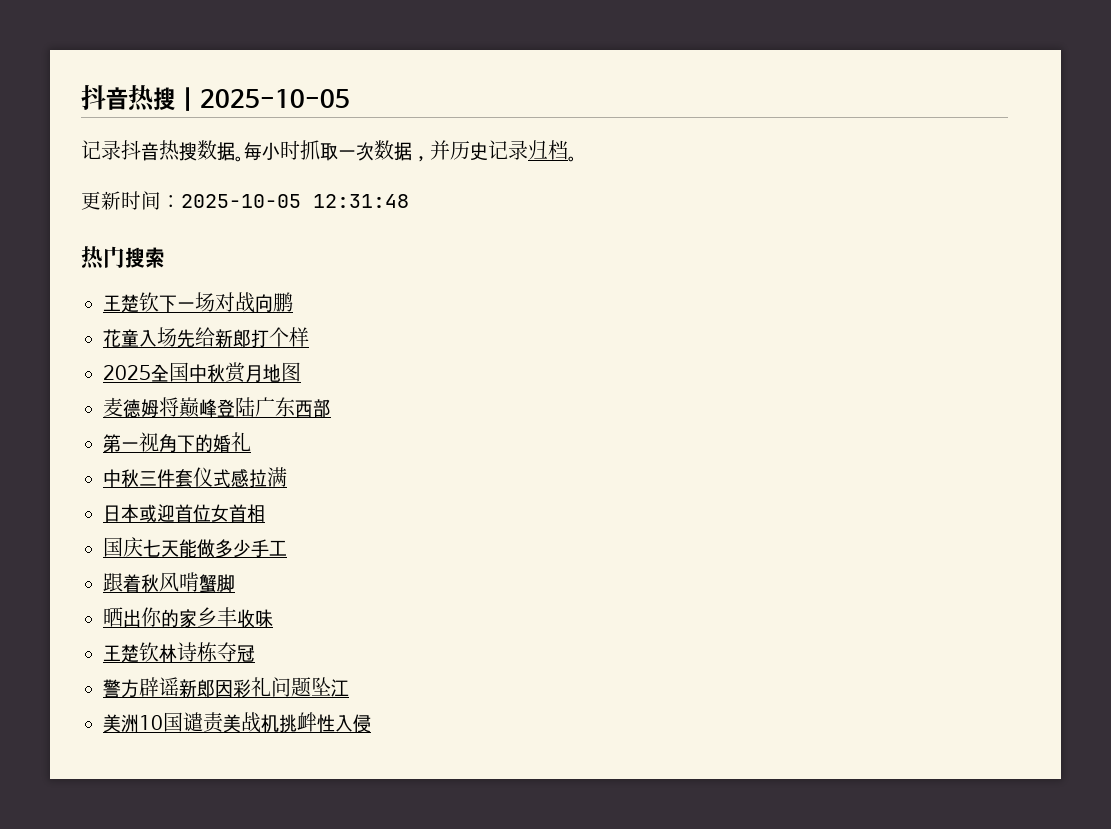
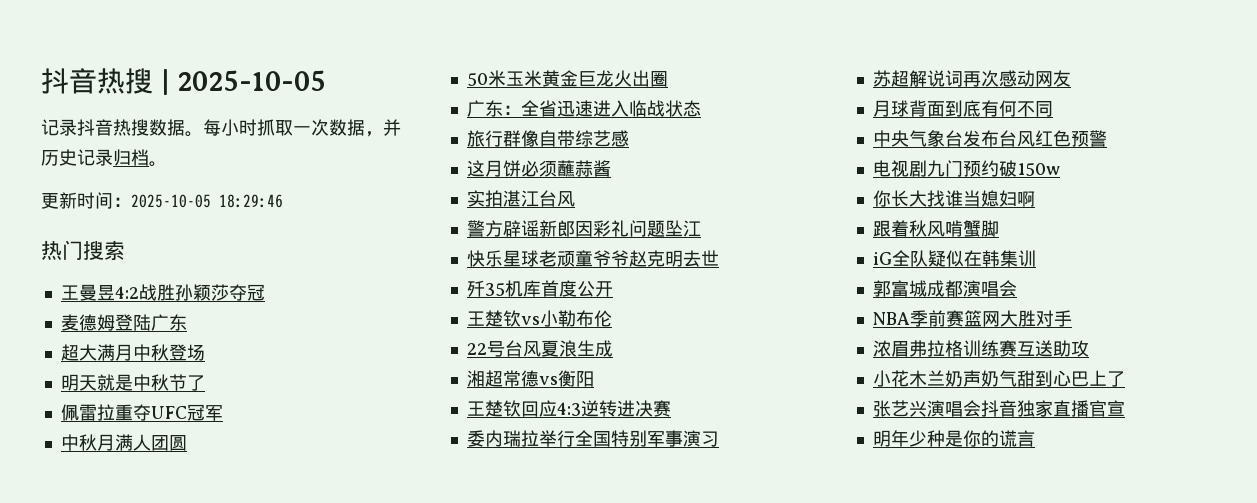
[313,194,409,208] 12:31:48 -> [219,194,283,208] 18:29:46
[121,292,293,313] [103,327,309,348] [103,362,301,383] 楚钦下一场对战向鹏 // 花童入场先给新郎打个样 // 2025全国中秋赏月地图 -> [78,284,265,301] 曼昱4:2战胜孙颖莎夺冠
[159,397,217,418] 将巅峰 -> (115, 322) none
[295,399,331,418] [103,432,251,453] [103,467,287,488] [103,504,265,523] [103,537,287,558] [103,572,235,593] [103,607,273,628] [103,642,255,663] 西部 // 第一视角下的婚礼 // 中秋三件套仪式感拉满 // 日本或迎首位女首相 // 国庆七天能做多少手工 // 跟着秋风啃蟹脚 // 晒出你的家乡丰收味 // 王楚钦林诗栋夺冠 -> [60,344,205,361] [60,374,205,391] [60,404,223,421] [60,434,187,451] [466,70,668,87] [466,100,701,117] [466,130,629,147] [466,160,611,177] [466,190,575,207] // 超大满月中秋登场 // 明天就是中秋节了 // 佩雷拉重夺UFC冠军 // 中秋月满人团圆 // 50米玉米黄金巨龙火出圈 // 广东：全省迅速进入临战状态 // 旅行群像自带综艺感 // 这月饼必须蘸蒜酱 // 实拍湛江台风
[103,712,371,733] 美洲10国谴责美战机挑衅性入侵 -> [466,250,719,267] [466,280,613,297] [466,310,612,327] [466,340,613,357] [466,370,594,387] [466,400,671,417] [466,430,719,447] [872,70,1071,87] [872,100,1053,117] [872,130,1107,147] [872,160,1060,177] [872,190,1035,207] [872,220,999,237] [872,250,1036,267] [872,280,1017,297] [872,310,1072,327] [872,340,1089,357] [872,370,1125,387] [872,400,1125,417] [872,430,1035,447] 快乐星球老顽童爷爷赵克明去世 // 歼35机库首度公开 // 王楚钦vs小勒布伦 // 22号台风夏浪生成 // 湘超常德vs衡阳 // 王楚钦回应4:3逆转进决赛 // 委内瑞拉举行全国特别军事演习 // 苏超解说词再次感动网友 // 月球背面到底有何不同 // 中央气象台发布台风红色预警 // 电视剧九门预约破150w // 你长大找谁当媳妇啊 // 跟着秋风啃蟹脚 // iG全队疑似在韩集训 // 郭富城成都演唱会 // NBA季前赛篮网大胜对手 // 浓眉弗拉格训练赛互送助攻 // 小花木兰奶声奶气甜到心巴上了 // 张艺兴演唱会抖音独家直播官宣 // 明年少种是你的谎言

